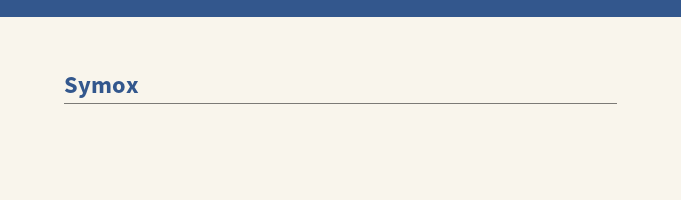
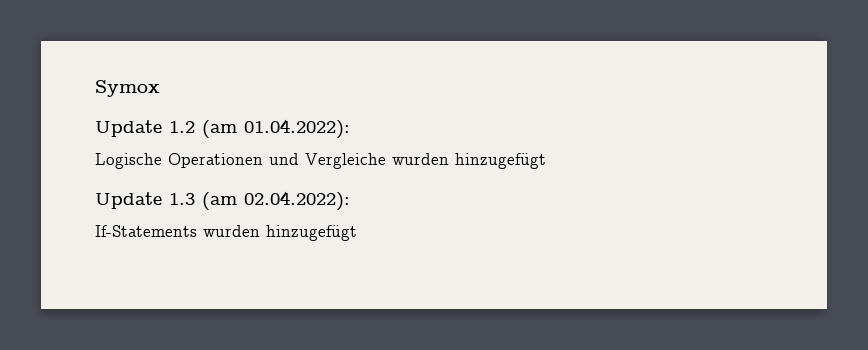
(139, 87) none -> [95,119,350,139] [95,153,546,169] [95,191,350,211] [95,225,357,241] // Update 1.2 (am 01.04.2022): // Logische Operationen und Vergleiche wurden hinzugefügt // Update 1.3 (am 02.04.2022): // If-Statements wurden hinzugefügt

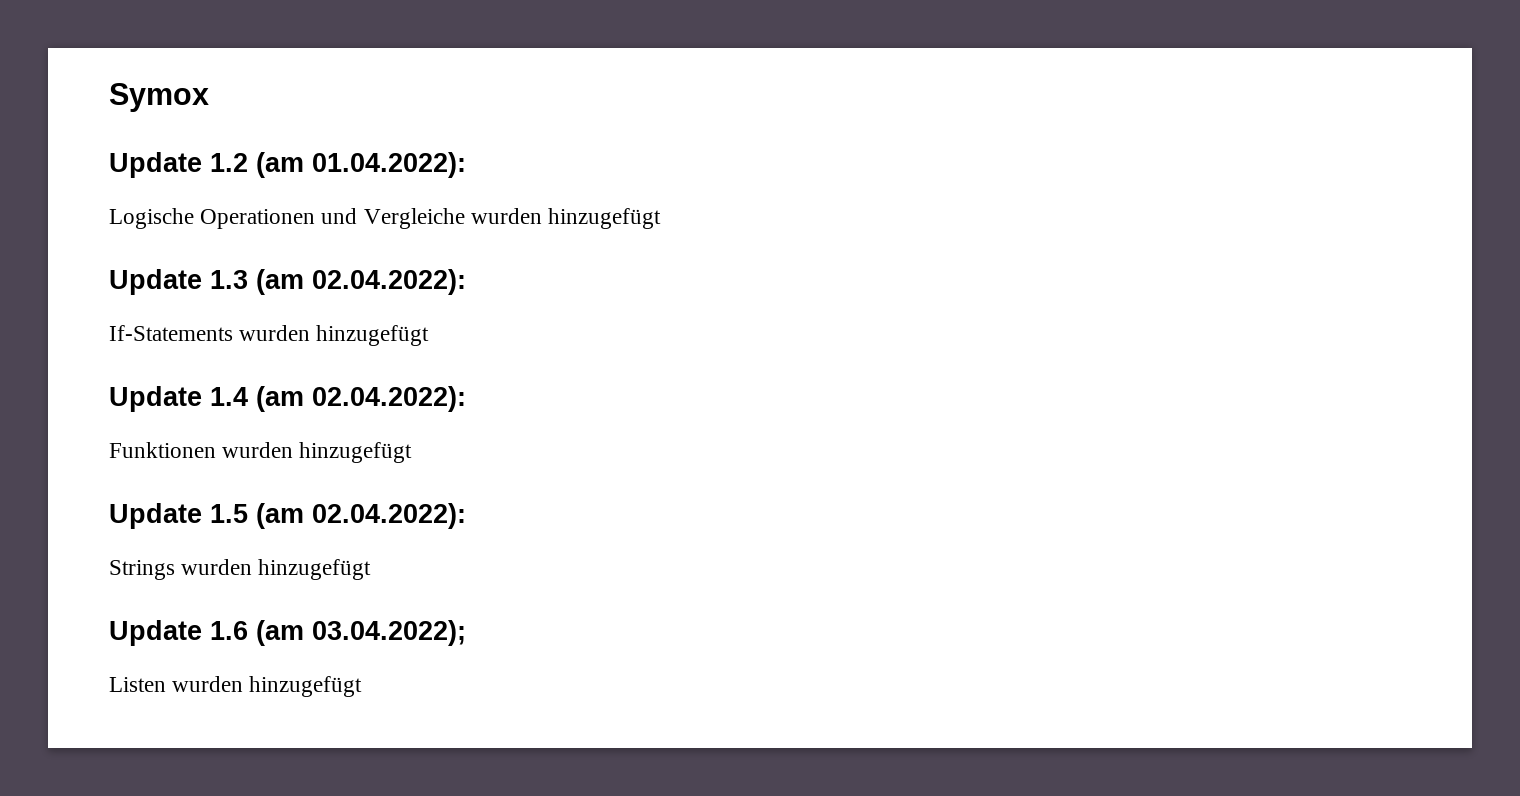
(357, 233) none -> [109,386,466,412] [109,442,413,463] [109,503,466,529] [109,559,372,580] [109,620,466,646] [109,676,363,697] // Update 1.4 (am 02.04.2022): // Funktionen wurden hinzugefügt // Update 1.5 (am 02.04.2022): // Strings wurden hinzugefügt // Update 1.6 (am 03.04.2022); // Listen wurden hinzugefügt

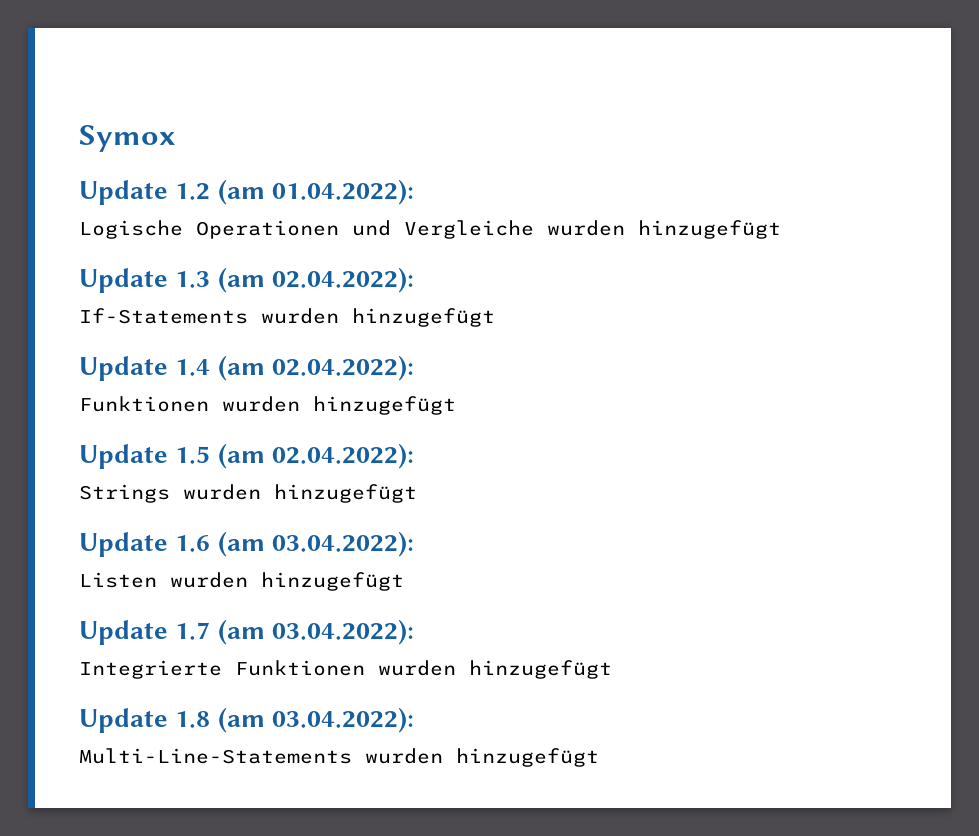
[312,620,466,646] 03.04.2022); -> [271,531,414,557] 03.04.2022):
(363, 686) none -> [79,619,414,645] [79,660,612,679] [79,707,414,733] [79,748,599,767] // Update 1.7 (am 03.04.2022): // Integrierte Funktionen wurden hinzugefügt // Update 1.8 (am 03.04.2022): // Multi-Line-Statements wurden hinzugefügt

